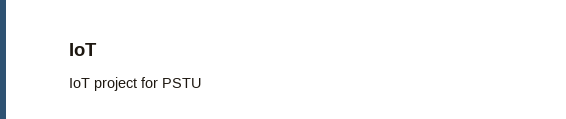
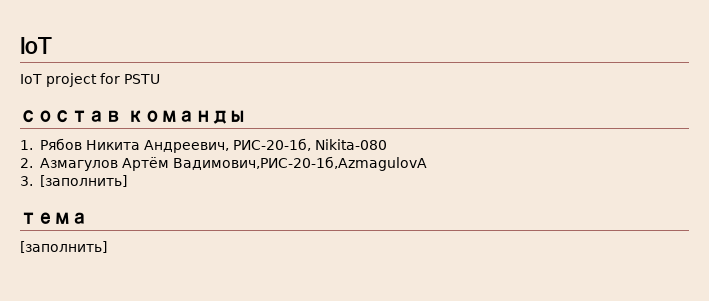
(201, 83) none -> [20,110,246,124] [20,138,388,153] [20,156,428,171] [20,175,128,187] [20,212,88,224] [20,241,107,253] // состав команды // 1. Рябов Никита Андреевич, РИС-20-1б, Nikita-080 // 2. Азмагулов Артём Вадимович,РИС-20-1б,AzmagulovA // 3. [заполнить] // тема // [заполнить]

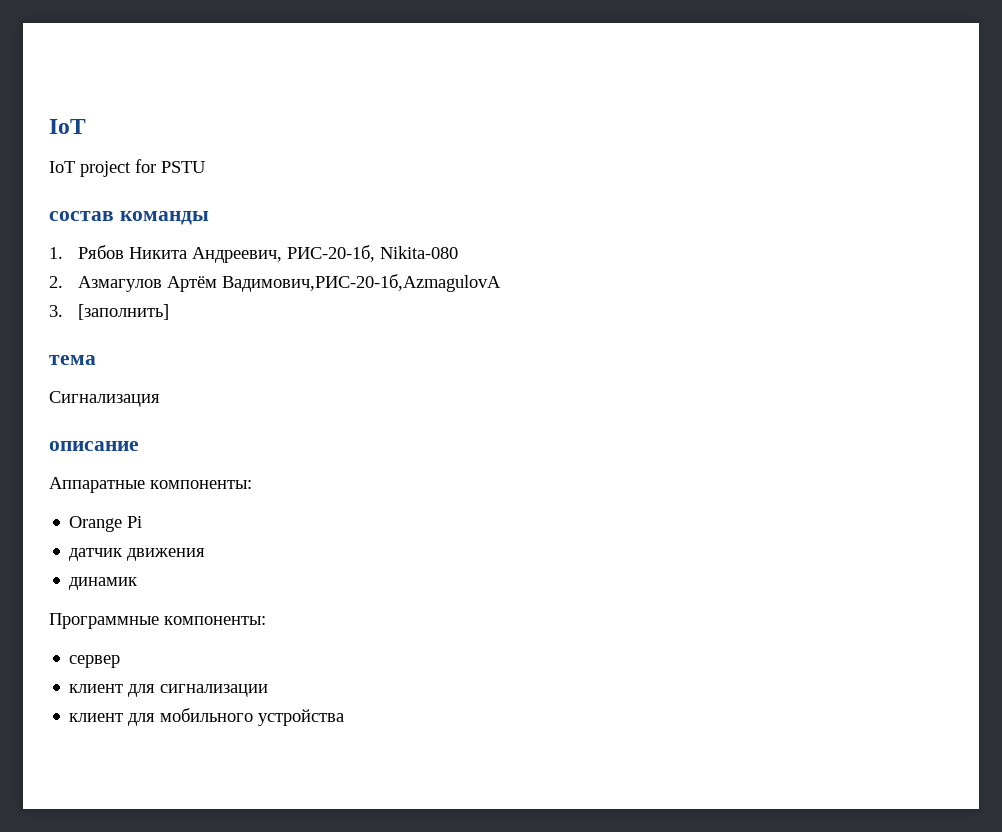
[20,241,107,253] [заполнить] -> [49,391,160,407] [49,441,139,451] [49,477,252,493] [69,516,143,532] [69,548,206,561] [69,577,138,590] [49,613,266,629] [69,655,121,668] [69,684,269,697] [69,708,345,726] Сигнализация // описание // Аппаратные компоненты: // Orange Pi // датчик движения // динамик // Программные компоненты: // сервер // клиент для сигнализации // клиент для мобильного устройства

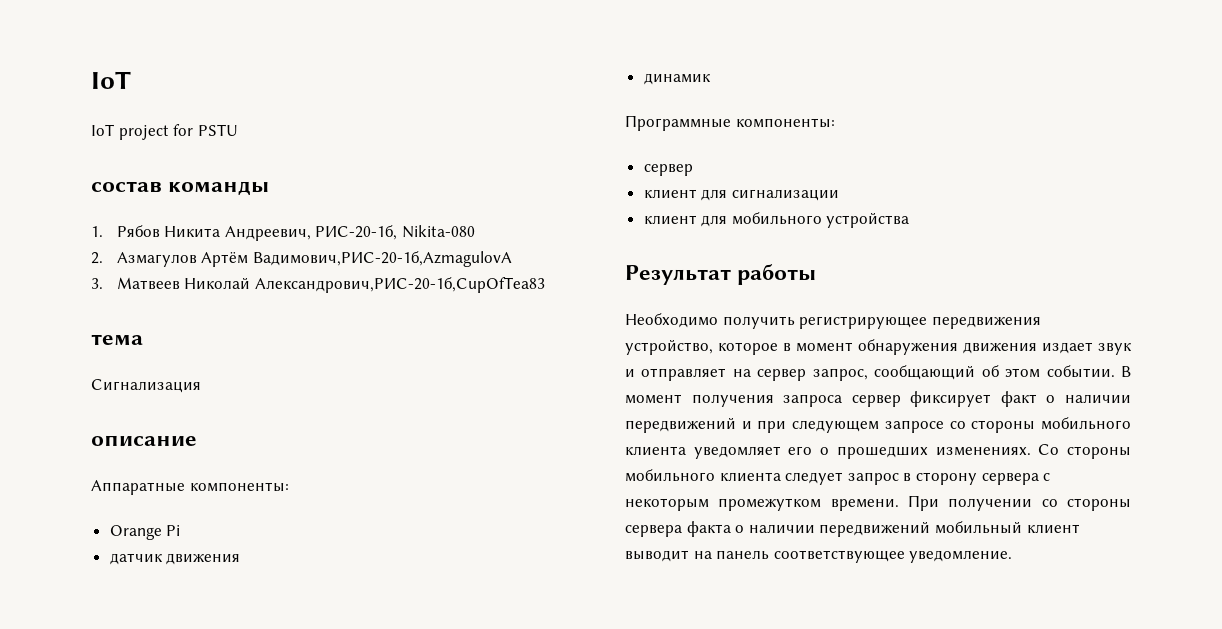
[77,304,169,320] [заполнить] -> [116,277,545,293] Матвеев Николай Александрович,РИС-20-1б,CupOfTea83
(345, 717) none -> [625,264,817,285] [625,313,1041,329] [625,339,1132,355] [625,365,1131,381] [625,391,1131,407] [625,417,1131,433] [625,444,1131,459] [625,469,1051,485] [625,495,1131,511] [625,521,1080,537] [625,550,1013,563] // Результат работы // Необходимо получить регистрирующее передвижения устройство, которое в момент обнаружения движения издает звук и отправляет на сервер запрос, сообщающий об этом событии. В момент получения запроса сервер фиксирует факт о наличии передвижений и при следующем запросе со стороны мобильного клиента уведомляет его о прошедших изменениях. Со стороны мобильного клиента следует запрос в сторону сервера с некоторым промежутком времени. При получении со стороны сервера факта о наличии передвижений мобильный клиент выводит на панель соответствующее уведомление.

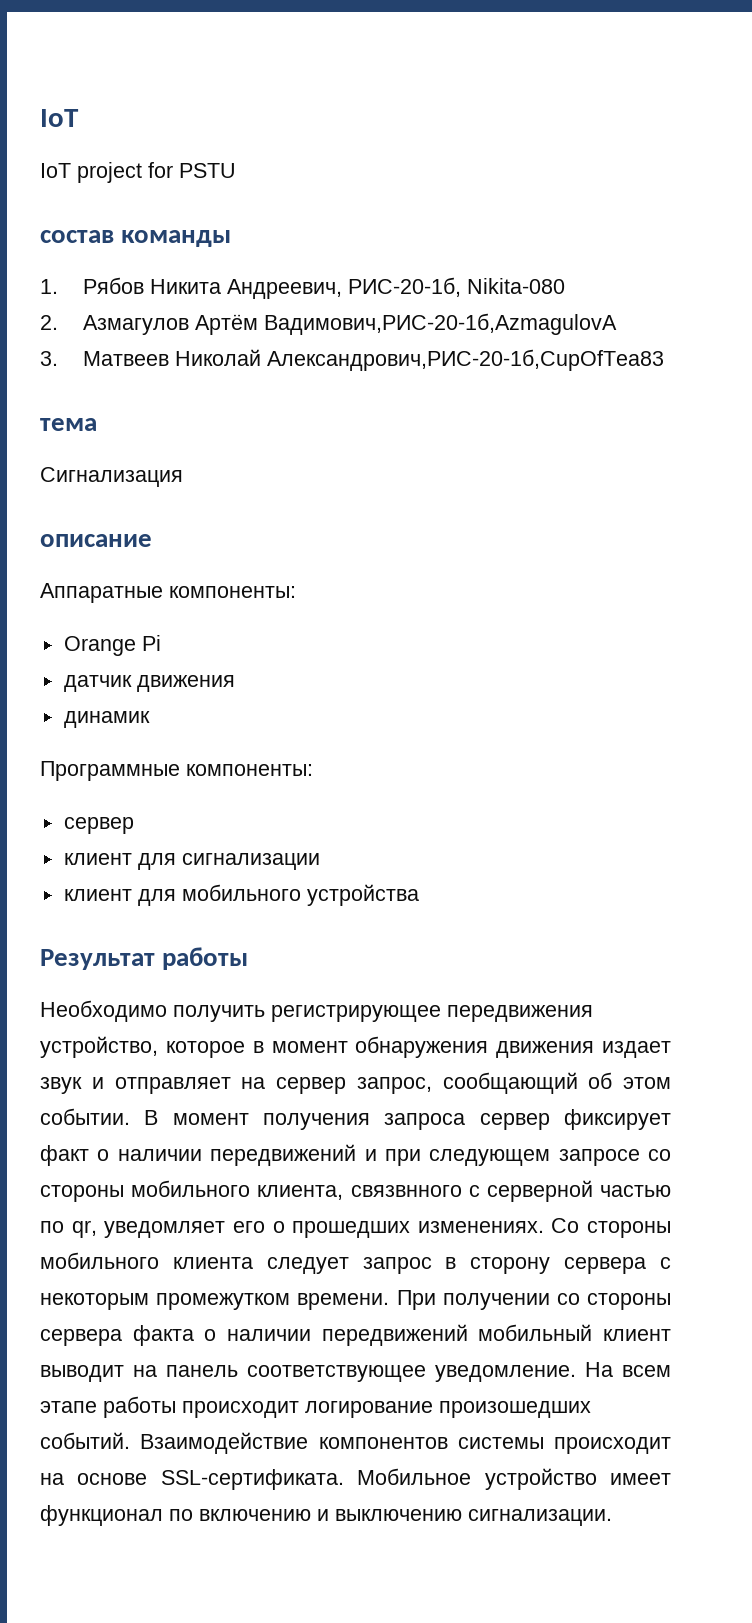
[625,446,686,455] клиента -> [257,1180,672,1202] [40,1220,97,1238] клиента, связвнного с серверной частью по qr,
(1013, 556) none -> [585,1362,671,1377] [40,1396,591,1418] [40,1432,671,1454] [40,1468,671,1490] [40,1505,612,1526] На всем этапе работы происходит логирование произошедших событий. Взаимодействие компонентов системы происходит на основе SSL-сертификата. Мобильное устройство имеет функционал по включению и выключению сигнализации.

